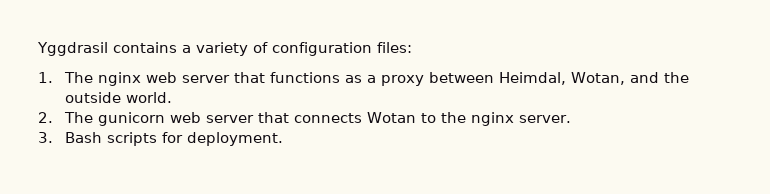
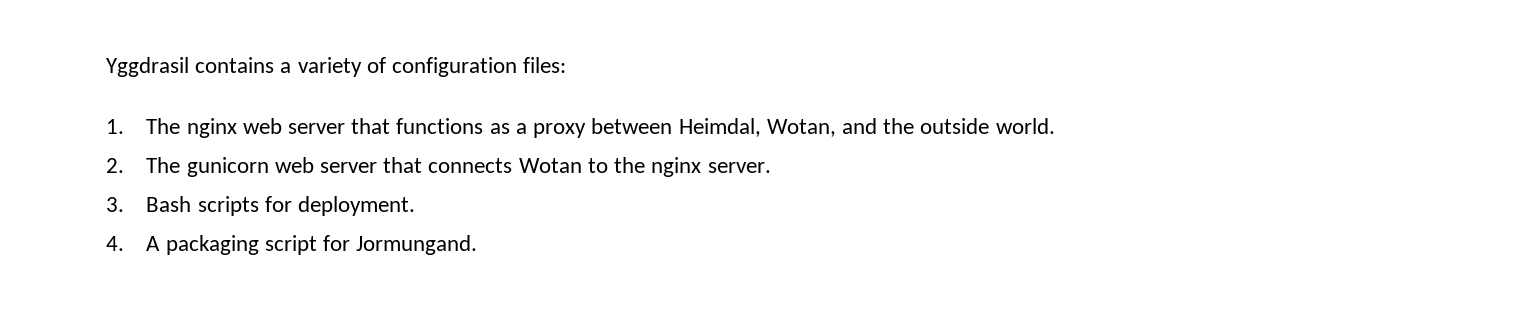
(284, 139) none -> [106,235,478,255] // 4. A packaging script for Jormungand.

